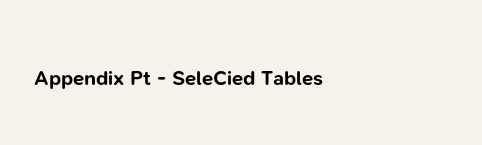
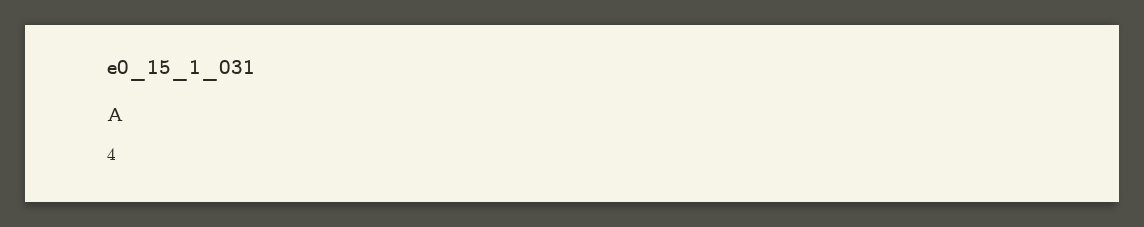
[34,70,323,89] Appendix Pt - SeleCied Tables -> [107,60,255,81] [107,108,123,121] [107,148,116,160] e0_15_1_031 // A // 4

